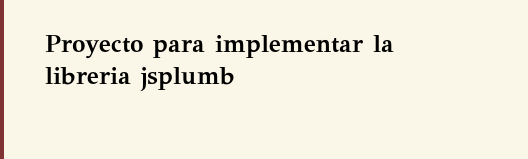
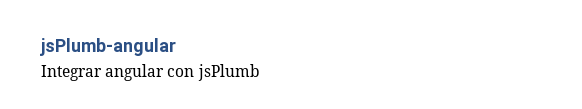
[45,35,394,59] [45,67,235,91] Proyecto para implementar la libreria jsplumb -> [40,38,176,56] [41,64,260,81] jsPlumb-angular // Integrar angular con jsPlumb

